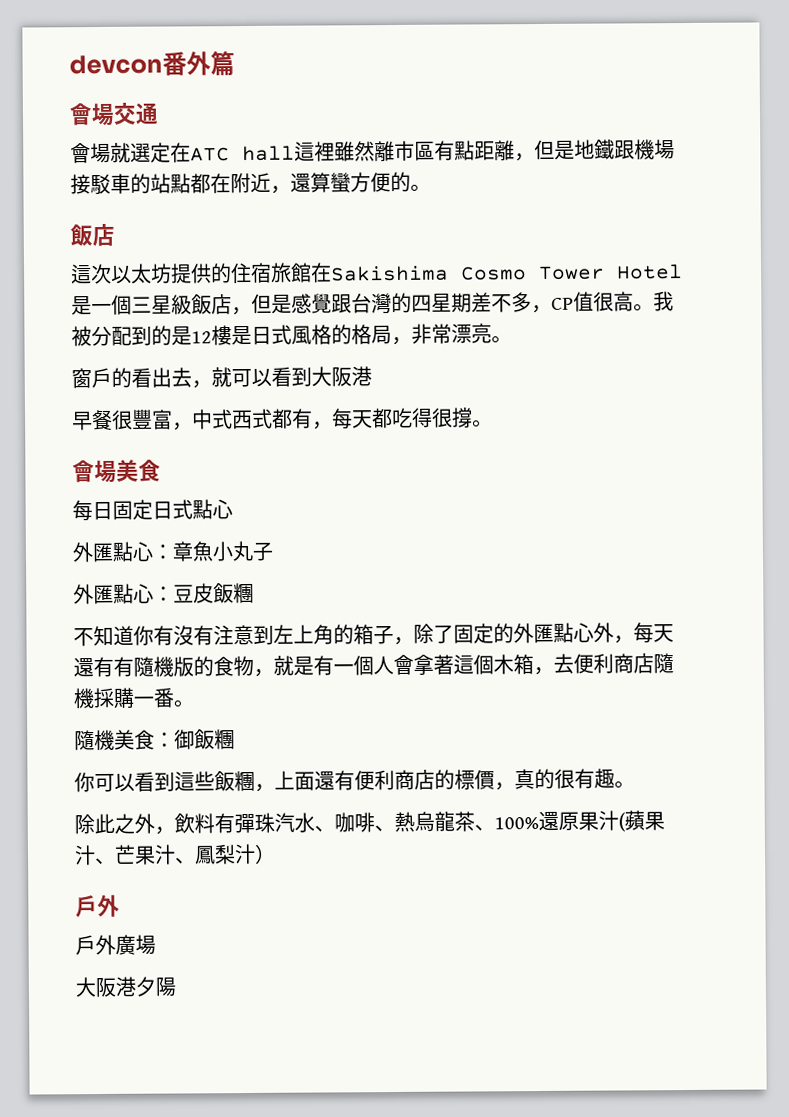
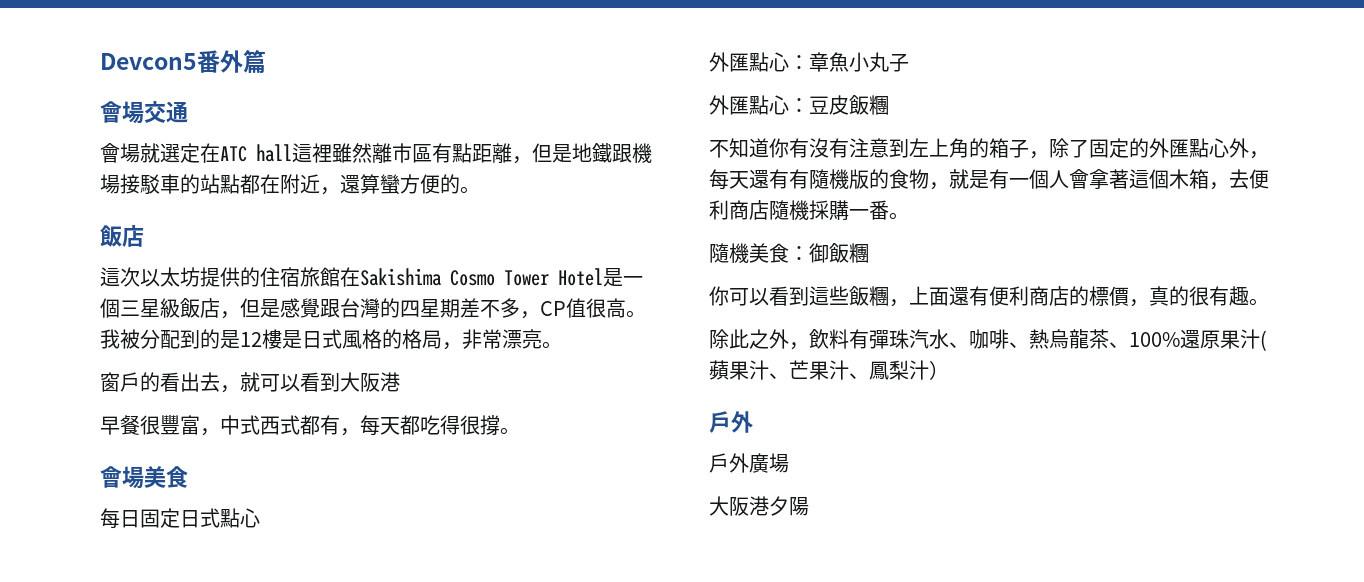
[69,54,163,75] devcon -> [100,53,197,70] Devcon5

